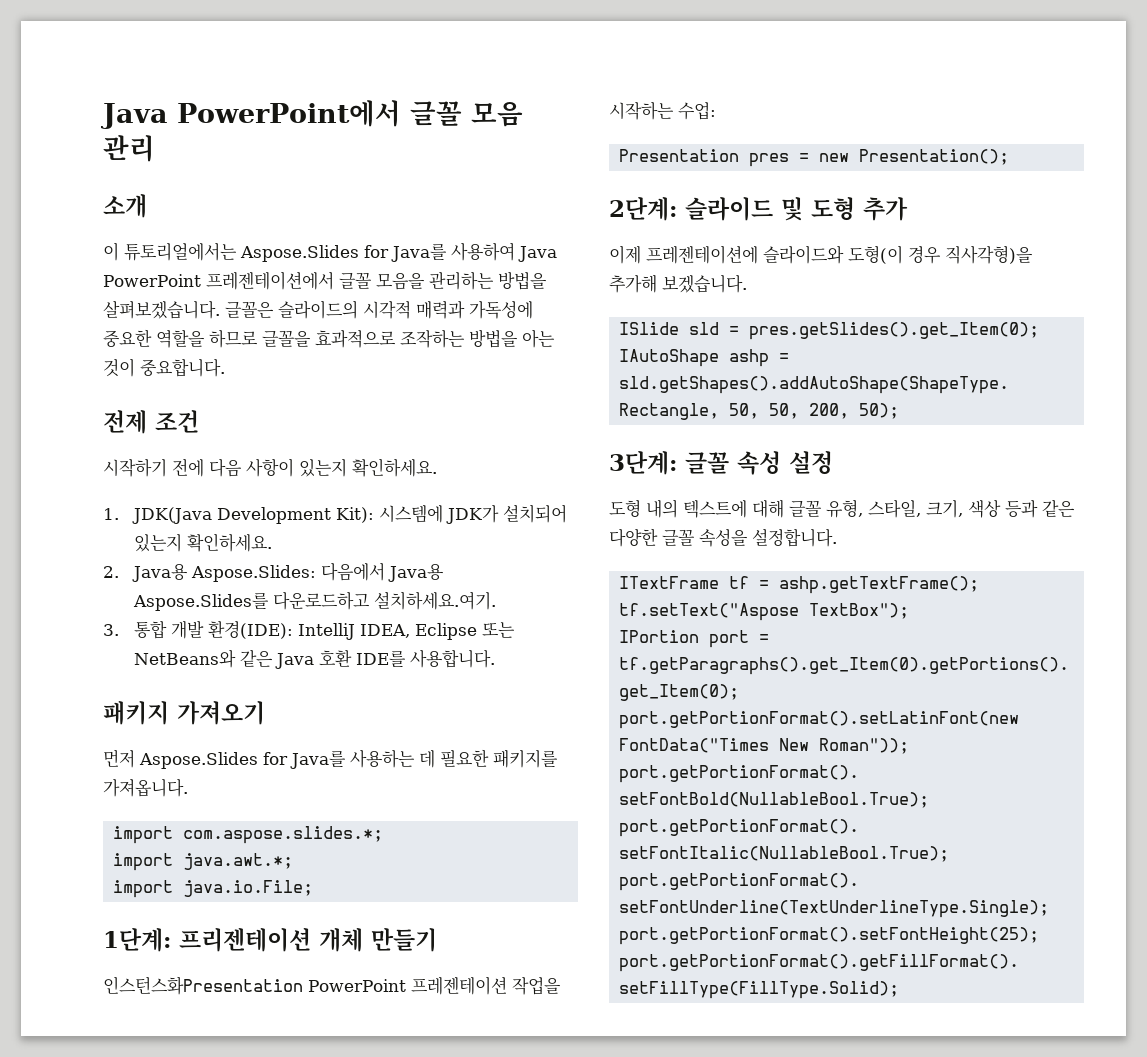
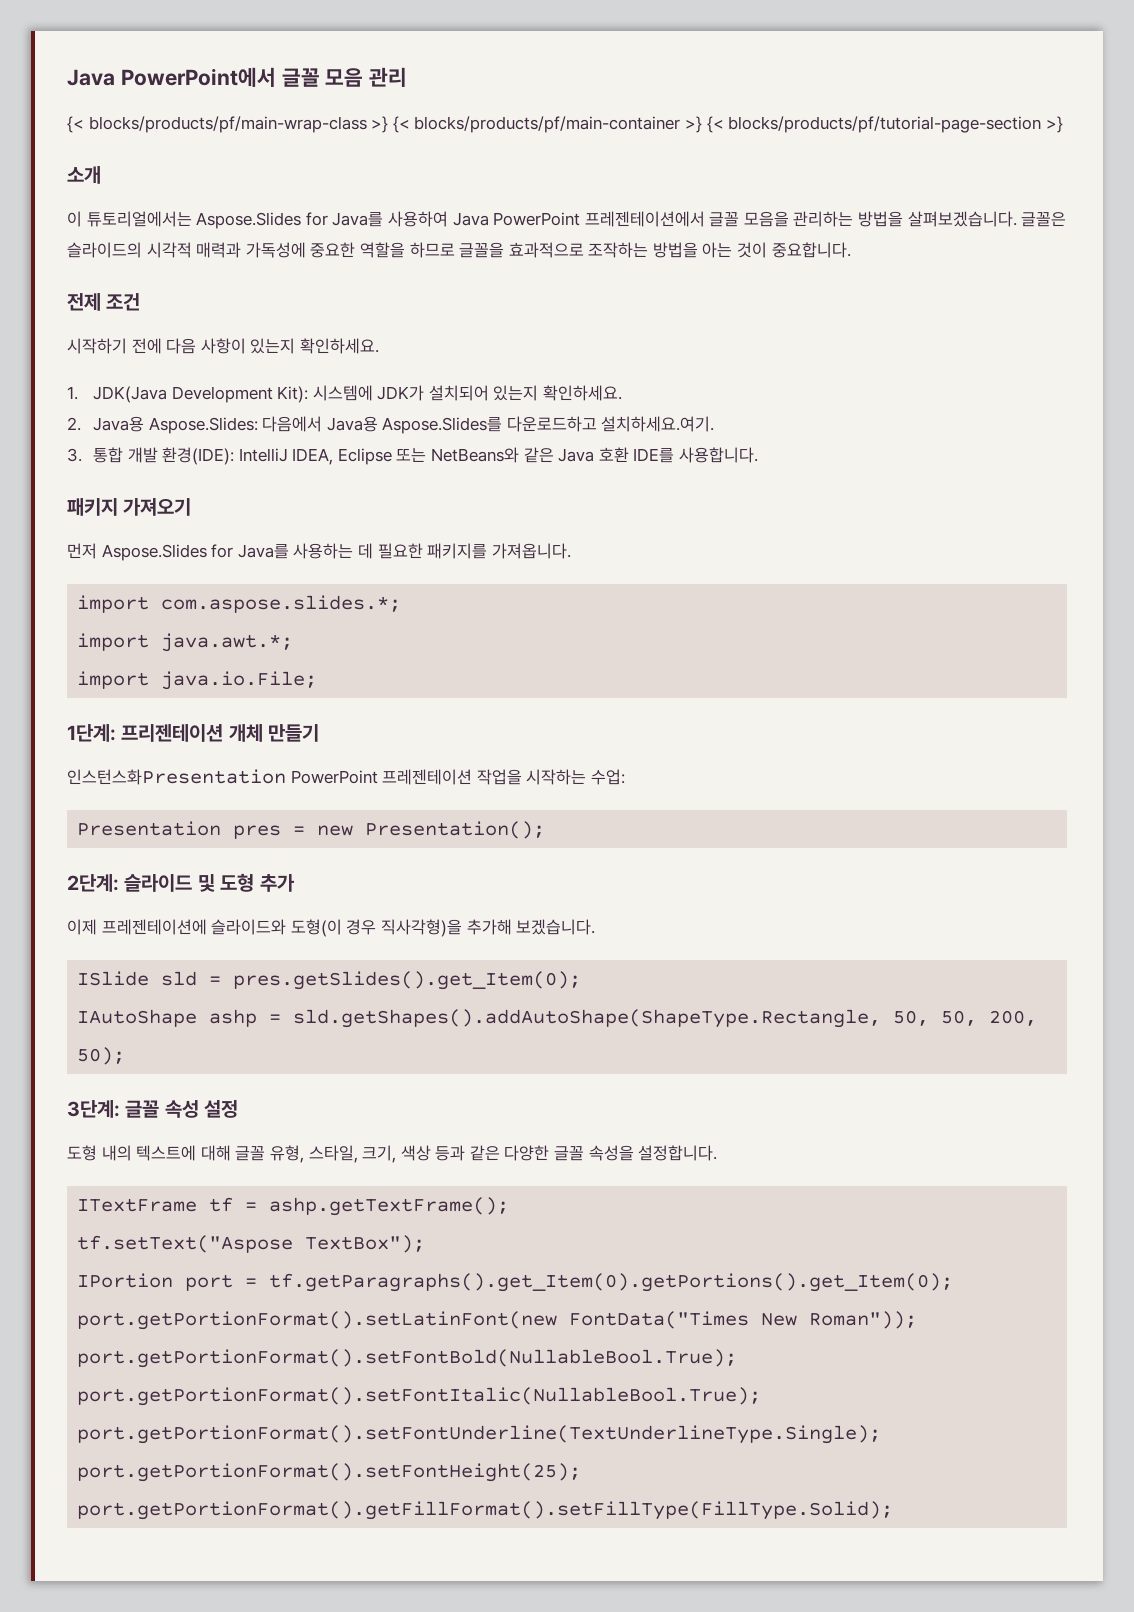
(155, 148) none -> [67,116,1063,133] // {< blocks/products/pf/main-wrap-class >} {< blocks/products/pf/main-container >} {< blocks/products/pf/tutorial-page-section >}

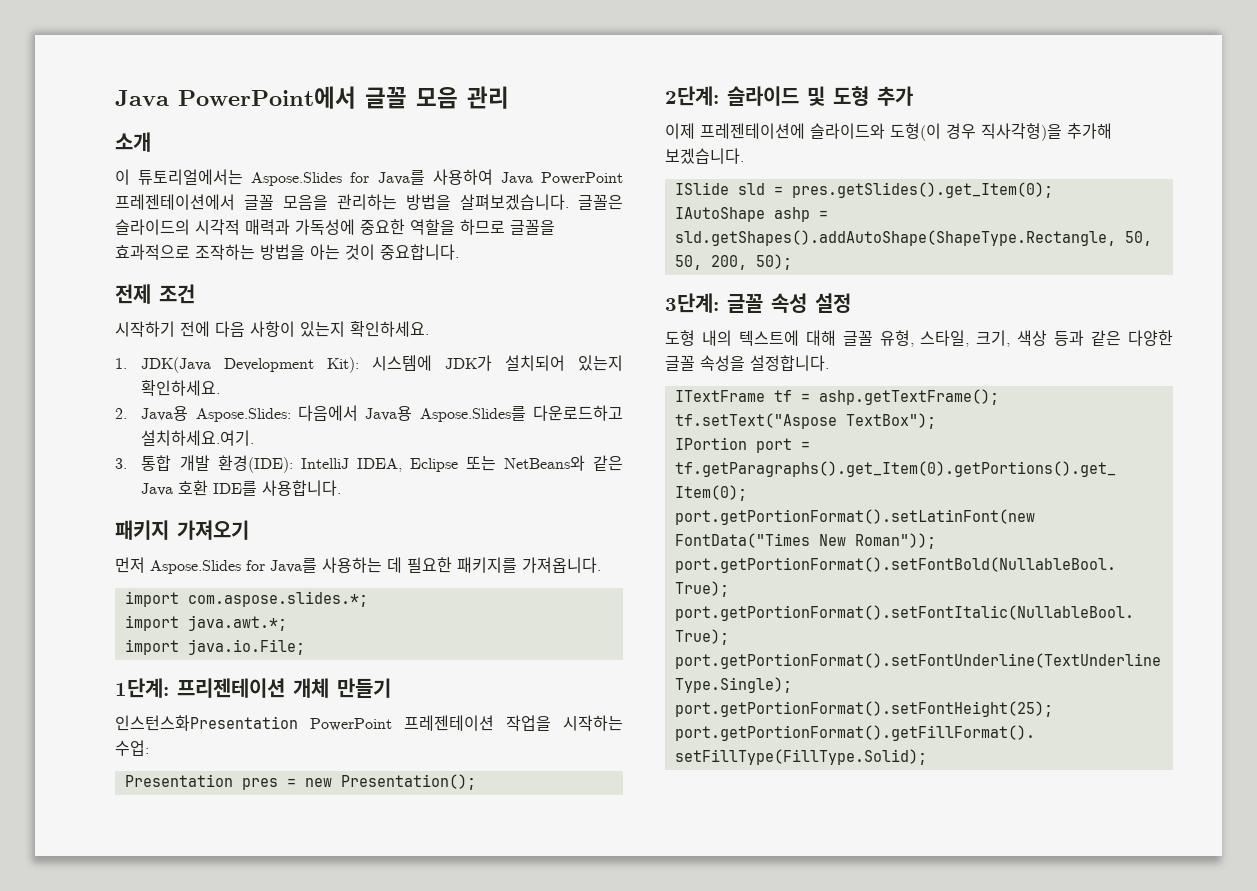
[67,116,1063,133] // {< blocks/products/pf/main-wrap-class >} {< blocks/products/pf/main-container >} {< blocks/products/pf/tutorial-page-section >} -> (509, 97) none

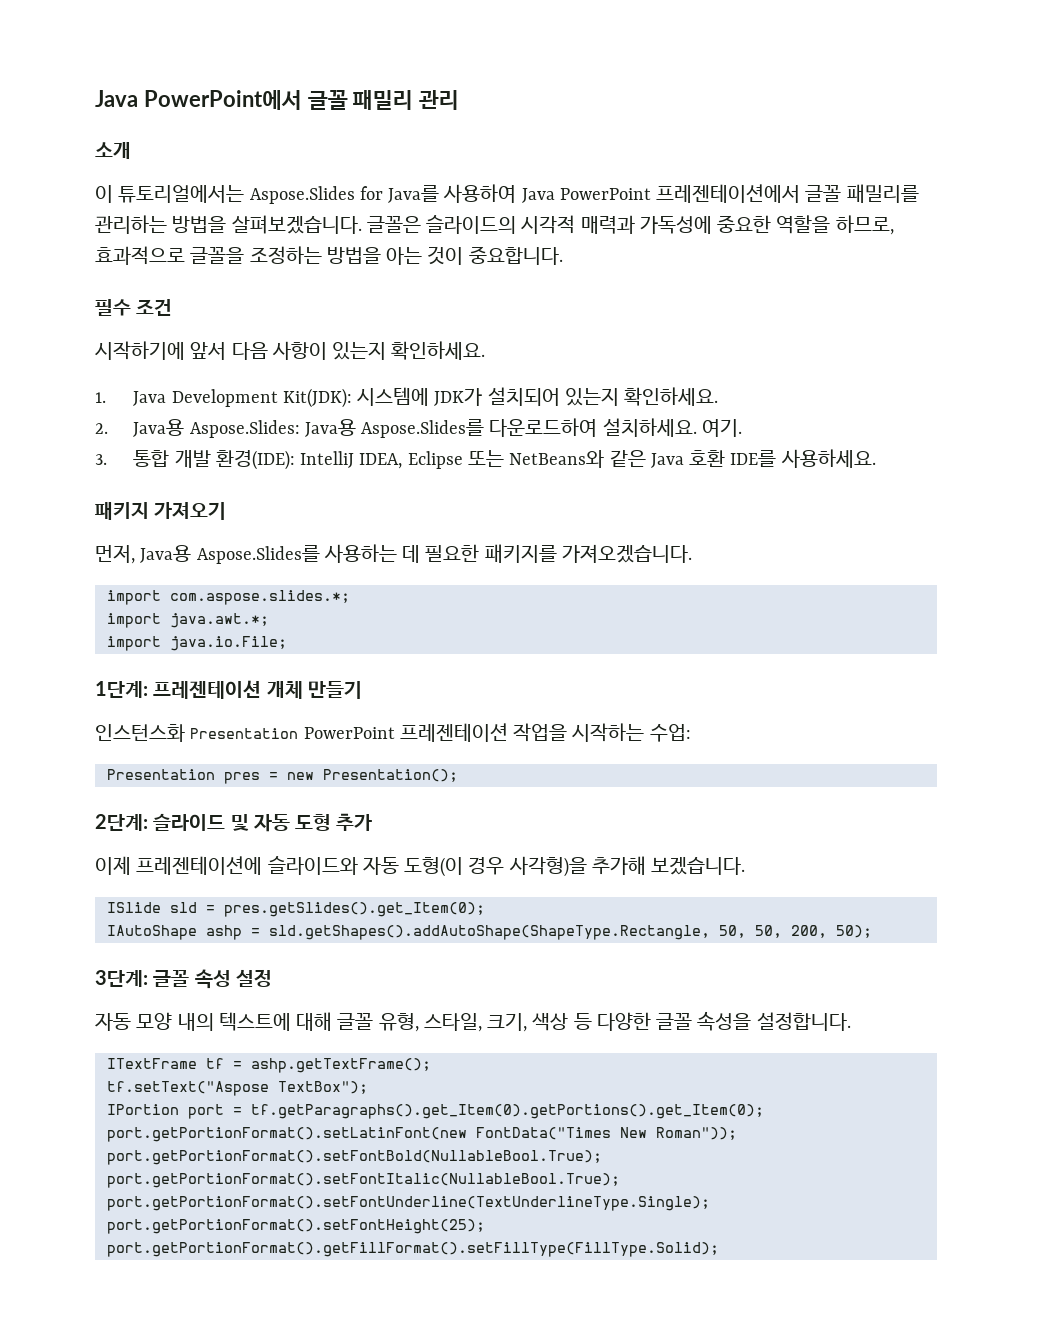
[416,87,458,109] 모음 -> [353,90,414,110] 패밀리
[283,194,328,210] 모음을 -> [846,184,919,203] 패밀리를
[460,219,555,235] [115,244,255,260] 하므로 글꼴을 효과적으로 조작하는 -> [835,215,894,235] [95,246,322,265] 하므로, 효과적으로 글꼴을 조정하는
[115,284,151,304] 전제 -> [95,299,131,316] 필수
[115,321,210,337] 시작하기 전에 -> [95,341,227,360] 시작하기에 앞서
[141,357,360,373] JDK(Java Development Kit): -> [133,388,352,408] Java Development Kit(JDK):
[298,405,623,422] [141,430,255,446] 다음에서 Java용 Aspose.Slides를 다운로드하고 설치하세요.여기. -> [304,418,742,438] Java용 Aspose.Slides를 다운로드하여 설치하세요. 여기.
[262,480,342,496] 사용합니다. -> [780,449,876,468] 사용하세요.
[115,557,317,574] 먼저 Aspose.Slides for Java를 -> [95,545,320,564] 먼저, Java용 Aspose.Slides를
[522,557,601,573] 가져옵니다. -> [561,544,692,563] 가져오겠습니다.
[177,678,285,698] 프리젠테이션 -> [153,680,262,699] 프레젠테이션
[115,715,298,731] 인스턴스화Presentation -> [95,724,299,742] 인스턴스화 Presentation
(825, 96) none -> [252,814,290,832] 자동
(885, 131) none -> [362,857,399,875] 자동
[981,123,1062,141] 직사각형)을 -> [508,856,587,877] 사각형)을
[665,330,695,346] 도형 -> [95,1012,173,1031] 자동 모양
[1054,330,1122,346] 등과 같은 -> [573,1013,592,1030] 등

